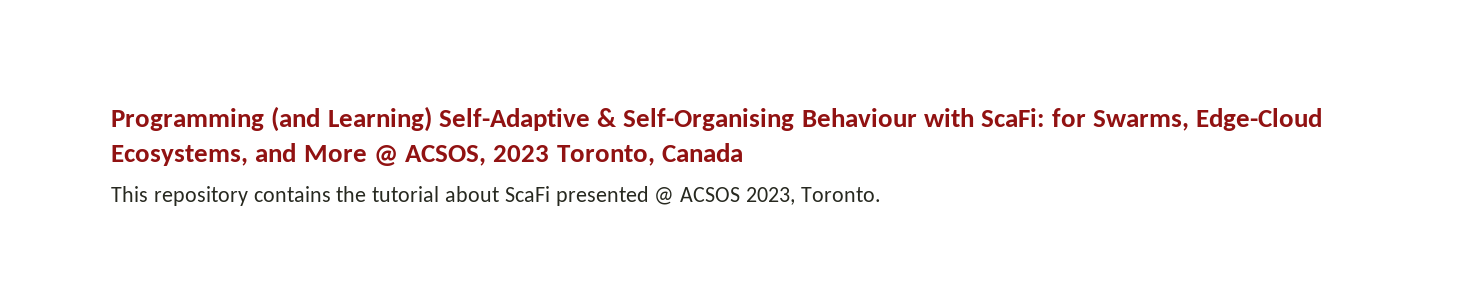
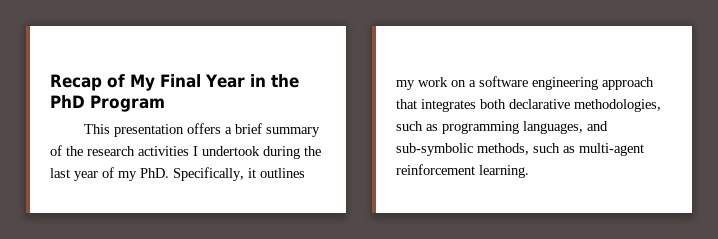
[111,106,1323,132] [111,143,744,166] [111,186,881,206] Programming (and Learning) Self-Adaptive & Self-Organising Behaviour with ScaFi: for Swarms, Edge-Cloud Ecosystems, and More @ ACSOS, 2023 Toronto, Canada // This repository contains the tutorial about ScaFi presented @ ACSOS 2023, Toronto. -> [50,74,299,91] [50,95,165,112] [84,123,321,137] [50,145,321,159] [50,167,305,181] [396,76,654,90] [396,99,661,112] [396,121,608,134] [396,143,644,156] [396,164,529,178] Recap of My Final Year in the PhD Program // This presentation offers a brief summary of the research activities I undertook during the last year of my PhD. Specifically, it outlines my work on a software engineering approach that integrates both declarative methodologies, such as programming languages, and sub-symbolic methods, such as multi-agent reinforcement learning.

